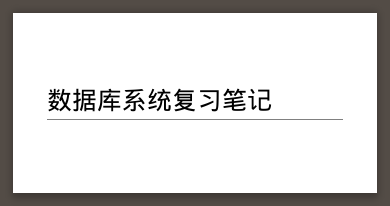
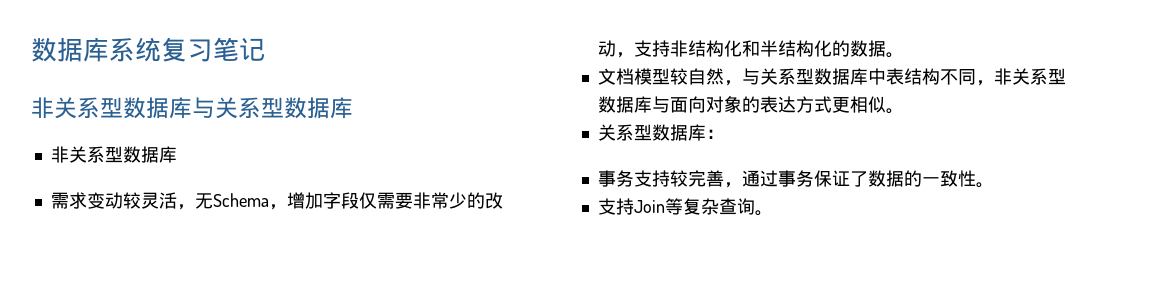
(272, 99) none -> [31,97,353,119] [50,146,177,163] [50,192,503,210] [597,40,904,58] [597,68,1066,86] [597,96,904,114] [597,124,724,141] [597,170,994,188] [597,198,773,216] // 非关系型数据库与关系型数据库 // 非关系型数据库 // 需求变动较灵活，无Schema，增加字段仅需要非常少的改动，支持非结构化和半结构化的数据。 // 文档模型较自然，与关系型数据库中表结构不同，非关系型数据库与面向对象的表达方式更相似。 // 关系型数据库： // 事务支持较完善，通过事务保证了数据的一致性。 // 支持Join等复杂查询。

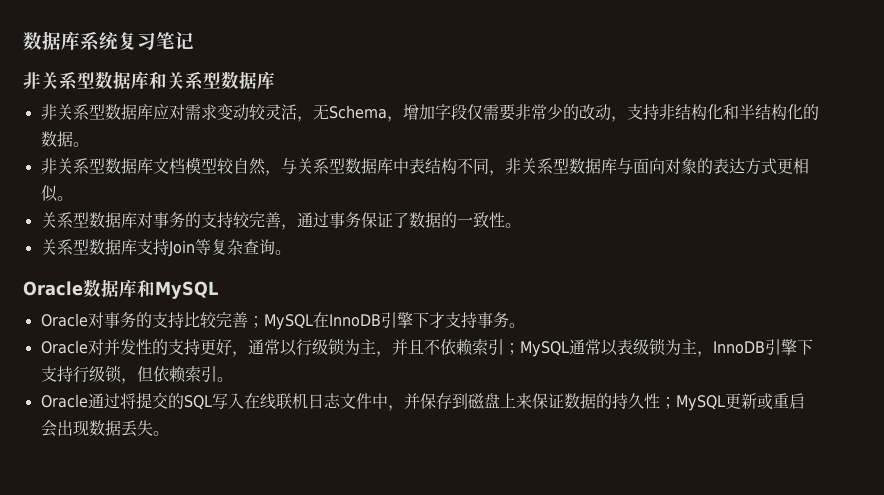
[192,97,215,118] 与 -> [149,72,167,89] 和
(177, 154) // -> [152,104,185,120] 应对
(904, 55) none -> [40,158,153,174] 非关系型数据库
[705,129,724,139] [597,170,634,187] ： // 事务 -> [136,212,201,228] 对事务的
(994, 185) none -> [40,239,137,255] 关系型数据库
(773, 213) none -> [23,279,218,299] [40,312,525,330] [40,338,813,357] [40,365,233,384] [40,392,805,411] [40,420,169,437] // Oracle数据库和MySQL // Oracle对事务的支持比较完善；MySQL在InnoDB引擎下才支持事务。 // Oracle对并发性的支持更好，通常以行级锁为主，并且不依赖索引；MySQL通常以表级锁为主，InnoDB引擎下支持行级锁，但依赖索引。 // Oracle通过将提交的SQL写入在线联机日志文件中，并保存到磁盘上来保证数据的持久性；MySQL更新或重启会出现数据丢失。

